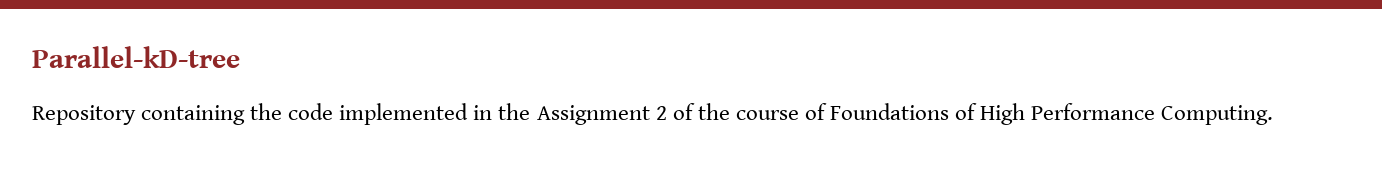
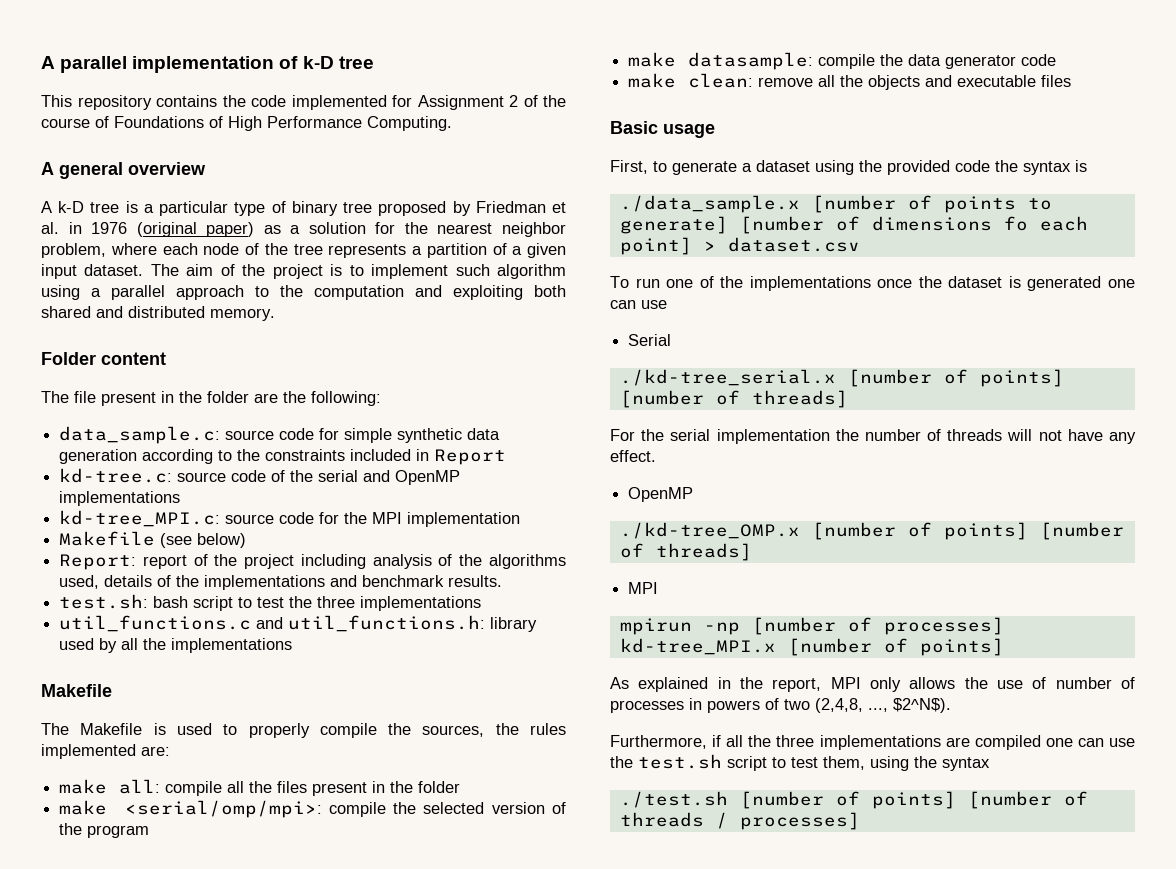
[32,46,240,68] [32,105,246,125] Parallel-kD-tree // Repository containing -> [41,56,374,73] [41,95,217,110] A parallel implementation of k-D tree // This repository contains
[473,103,531,120] in the -> [392,95,412,107] for
(1274, 115) none -> [41,162,206,179] [41,201,566,216] [41,222,567,237] [41,243,566,258] [41,264,566,279] [41,285,566,300] [41,306,275,321] [41,352,166,365] [41,391,381,406] [59,426,501,444] [59,449,507,465] [59,468,461,485] [59,491,181,506] [59,510,521,527] [59,531,247,548] [59,554,566,570] [59,575,503,590] [59,594,482,611] [59,615,538,632] [59,638,293,653] [41,684,112,697] [41,723,566,738] [41,744,170,759] [59,779,461,796] [59,800,566,818] [59,823,150,838] [628,52,1057,70] [628,73,1072,90] [610,121,715,138] [610,160,1087,175] [619,195,1052,213] [619,216,1088,234] [619,237,860,255] [610,276,1135,291] [610,300,667,309] [628,334,672,346] [619,369,1064,387] [619,390,848,408] [610,429,1136,444] [610,450,656,462] [628,487,694,502] [619,522,1124,540] [619,543,752,561] [628,582,659,594] [619,617,1004,635] [619,638,1004,656] [610,677,1135,692] [610,698,951,713] [610,735,1135,750] [610,754,990,771] [619,791,1088,809] [619,812,860,830] // A general overview // A k-D tree is a particular type of binary tree proposed by Friedman et al. in 1976 (original paper) as a solution for the nearest neighbor problem, where each node of the tree represents a partition of a given input dataset. The aim of the project is to implement such algorithm using a parallel approach to the computation and exploiting both shared and distributed memory. // Folder content // The file present in the folder are the following: // data_sample.c: source code for simple synthetic data generation according to the constraints included in Report // kd-tree.c: source code of the serial and OpenMP implementations // kd-tree_MPI.c: source code for the MPI implementation // Makefile (see below) // Report: report of the project including analysis of the algorithms used, details of the implementations and benchmark results. // test.sh: bash script to test the three implementations // util_functions.c and util_functions.h: library used by all the implementations // Makefile // The Makefile is used to properly compile the sources, the rules implemented are: // make all: compile all the files present in the folder // make <serial/omp/mpi>: compile the selected version of the program // make datasample: compile the data generator code // make clean: remove all the objects and executable files // Basic usage // First, to generate a dataset using the provided code the syntax is // ./data_sample.x [number of points to generate] [number of dimensions fo each point] > dataset.csv // To run one of the implementations once the dataset is generated one can use // Serial // ./kd-tree_serial.x [number of points] [number of threads] // For the serial implementation the number of threads will not have any effect. // OpenMP // ./kd-tree_OMP.x [number of points] [number of threads] // MPI // mpirun -np [number of processes] kd-tree_MPI.x [number of points] // As explained in the report, MPI only allows the use of number of processes in powers of two (2,4,8, ..., $2^N$). // Furthermore, if all the three implementations are compiled one can use the test.sh script to test them, using the syntax // ./test.sh [number of points] [number of threads / processes]

